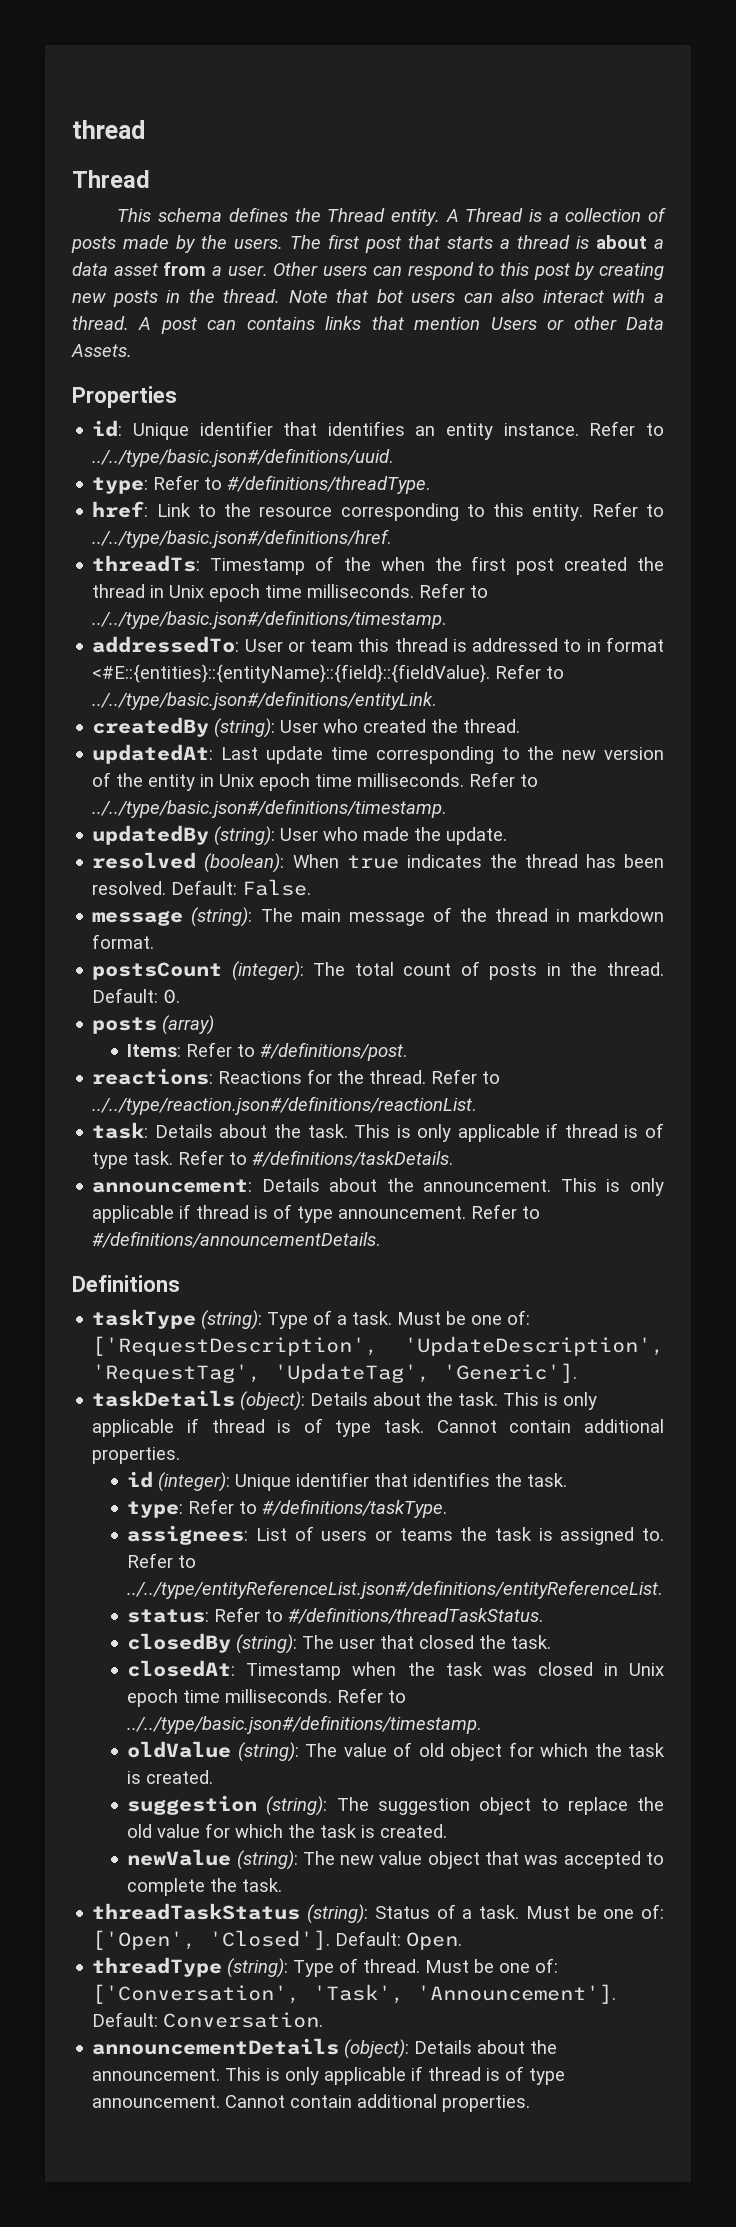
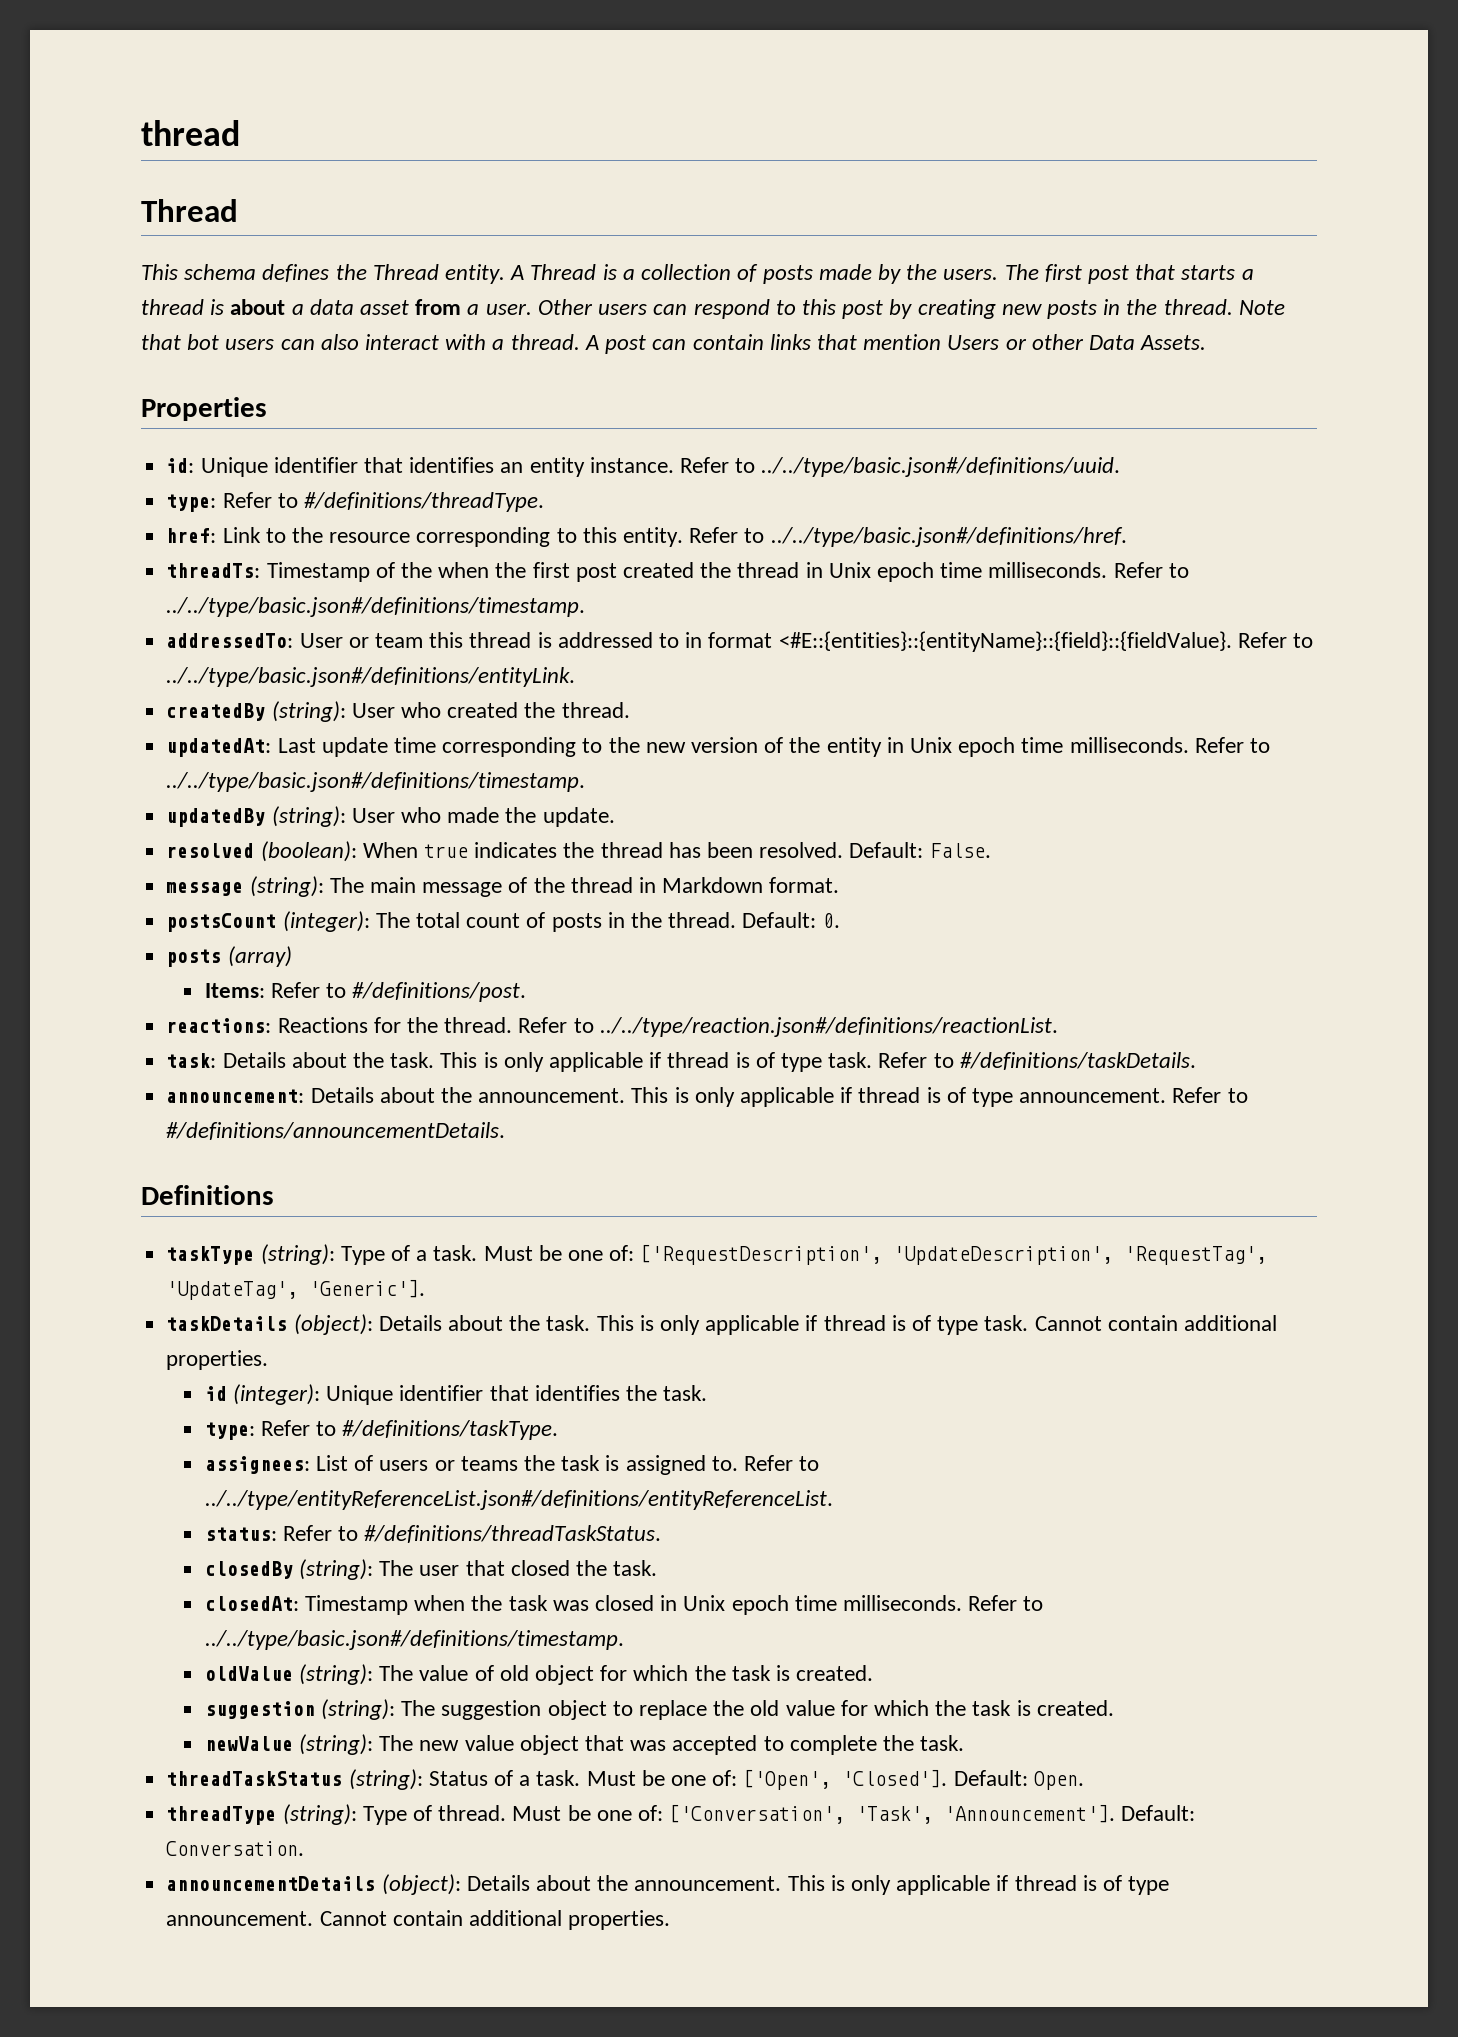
[246,317,315,330] contains -> [692,334,764,350] contain
[577,908,664,922] markdown -> [662,877,764,893] Markdown

